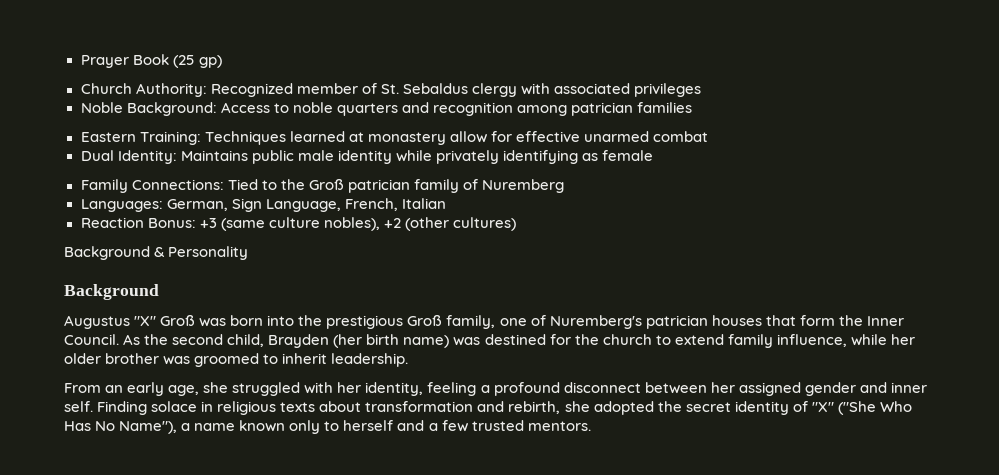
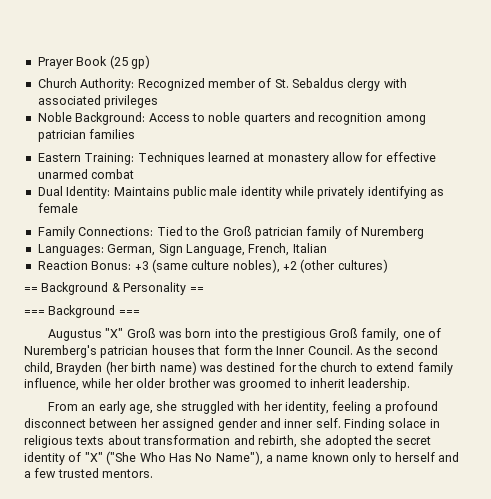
(516, 224) none -> [24,287,38,292] ==
[64,284,159,300] // Background -> [189,287,204,292] [24,305,140,318] == // === Background ===

